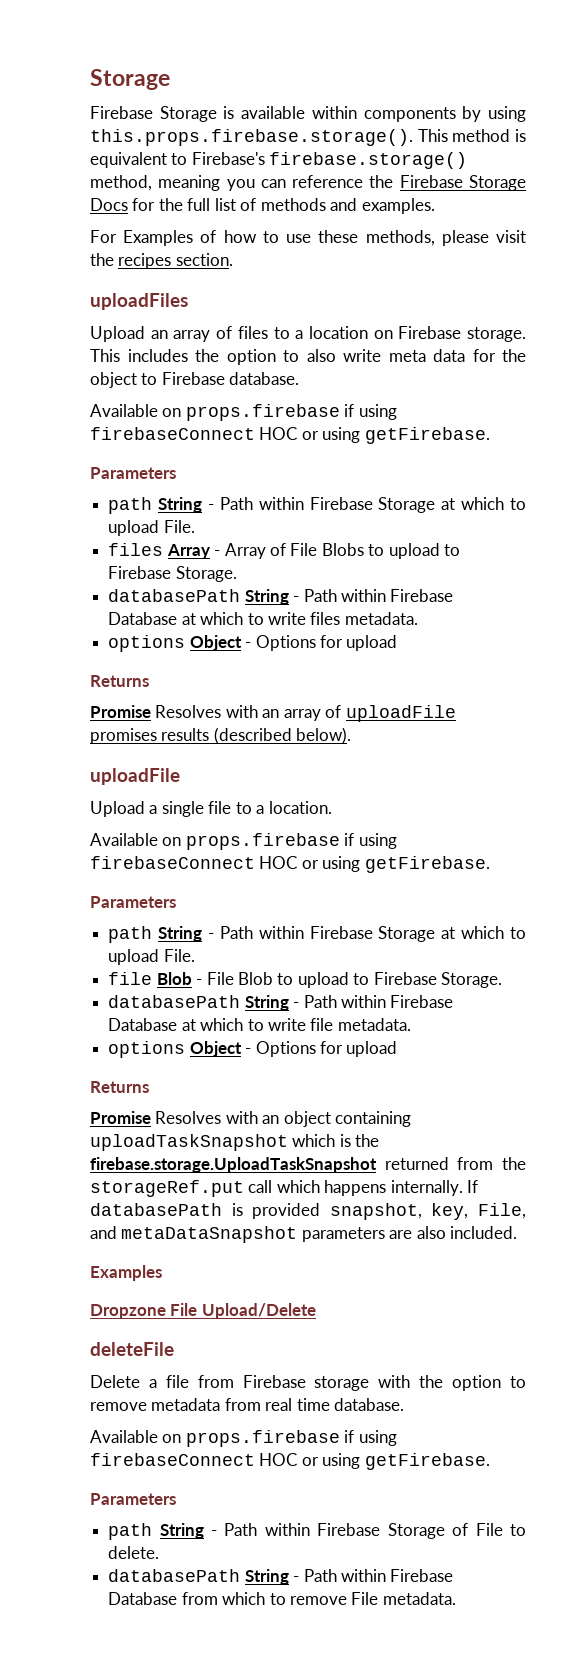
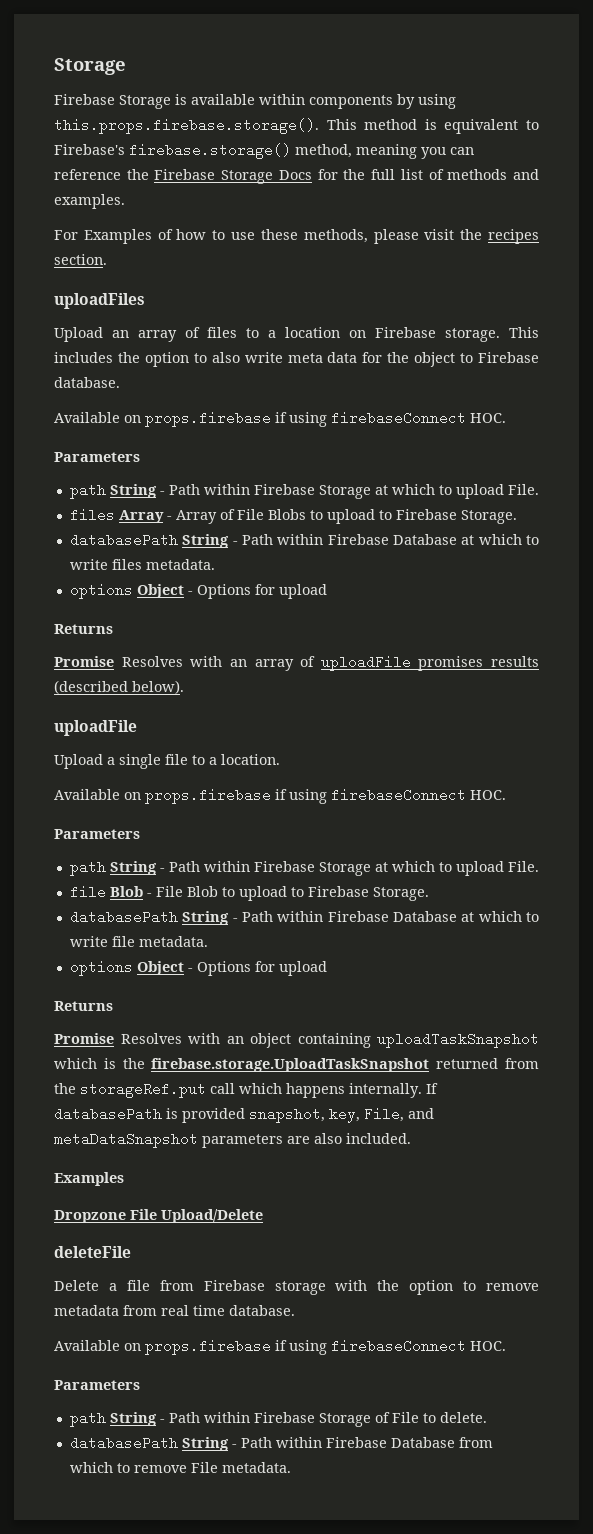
[259,427,490,444] HOC or using getFirebase. -> [470,413,506,423] HOC.
[259,856,490,873] HOC or using getFirebase. -> [470,790,506,800] HOC.
[259,1453,490,1470] HOC or using getFirebase. -> [470,1341,506,1351] HOC.

